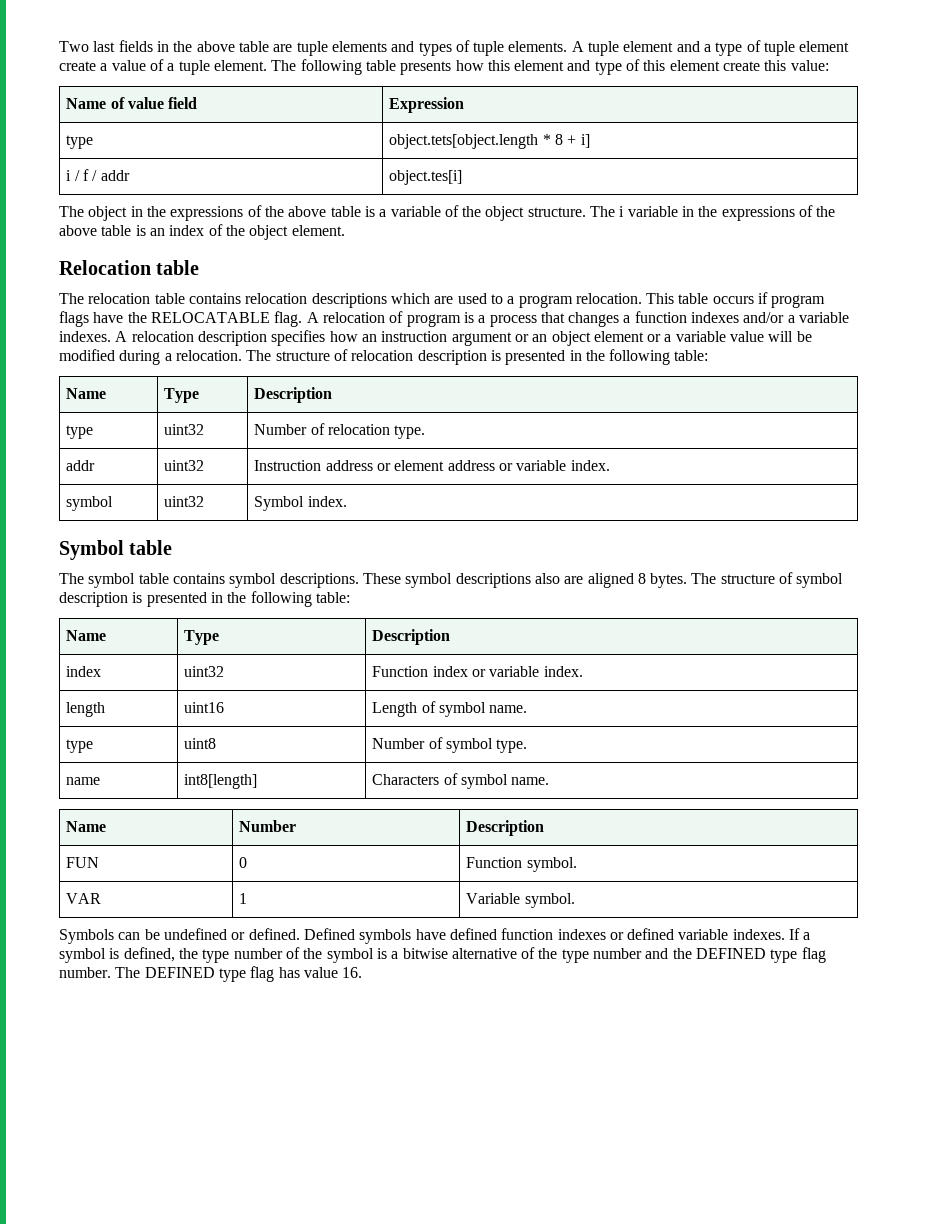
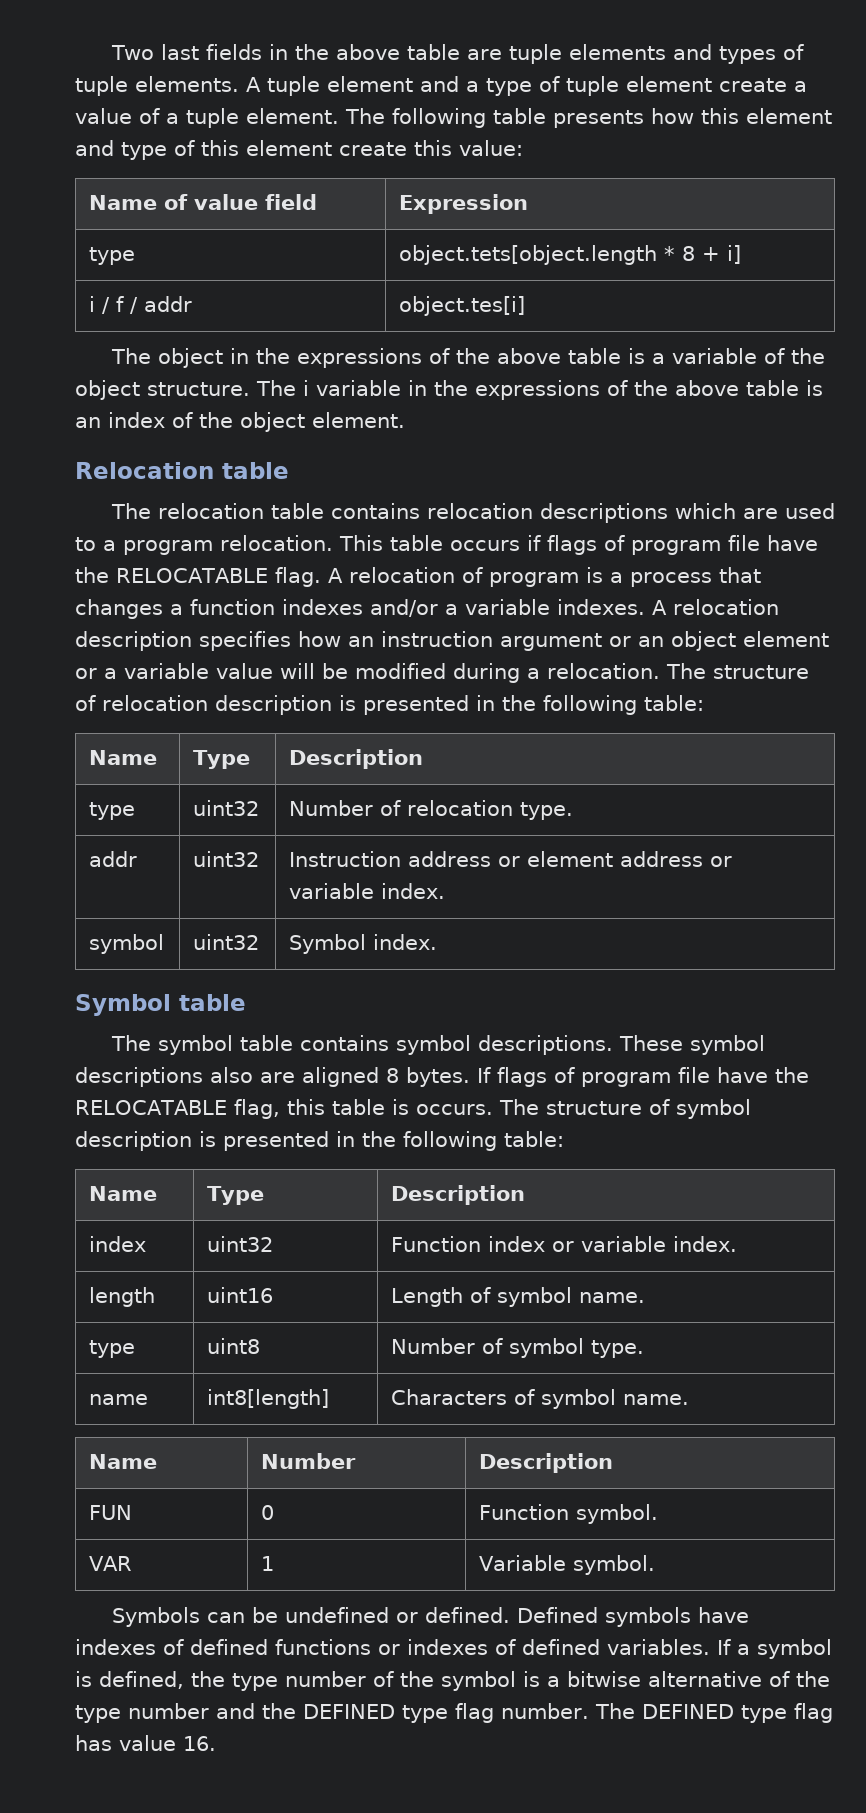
[771,295,826,308] [59,311,89,327] program flags -> [547,535,760,555] flags of program file
(688, 580) none -> [477,1067,809,1087] [75,1099,493,1119] If flags of program file have the RELOCATABLE flag, this table is occurs.
[449,928,785,940] defined function indexes or defined variable indexes. -> [75,1639,710,1655] indexes of defined functions or indexes of defined variables.

